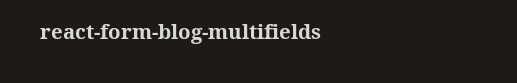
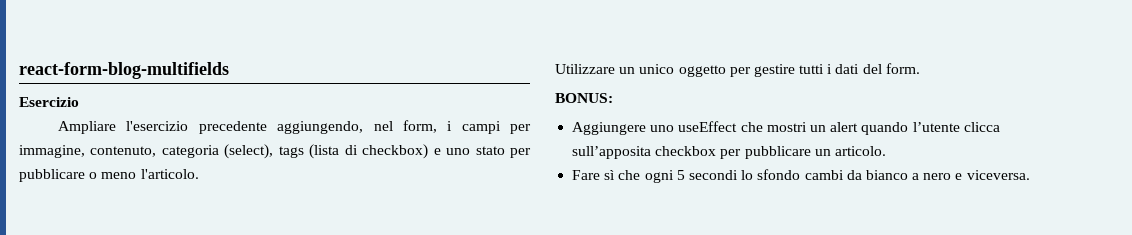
(321, 34) none -> [19,97,79,107] [58,120,531,134] [19,144,531,159] [19,169,199,182] [555,63,920,77] [555,93,613,103] [572,121,1000,135] [572,146,886,159] [572,169,1030,183] // Esercizio // Ampliare l'esercizio precedente aggiungendo, nel form, i campi per immagine, contenuto, categoria (select), tags (lista di checkbox) e uno stato per pubblicare o meno l'articolo. // Utilizzare un unico oggetto per gestire tutti i dati del form. // BONUS: // Aggiungere uno useEffect che mostri un alert quando l’utente clicca sull’apposita checkbox per pubblicare un articolo. // Fare sì che ogni 5 secondi lo sfondo cambi da bianco a nero e viceversa.

